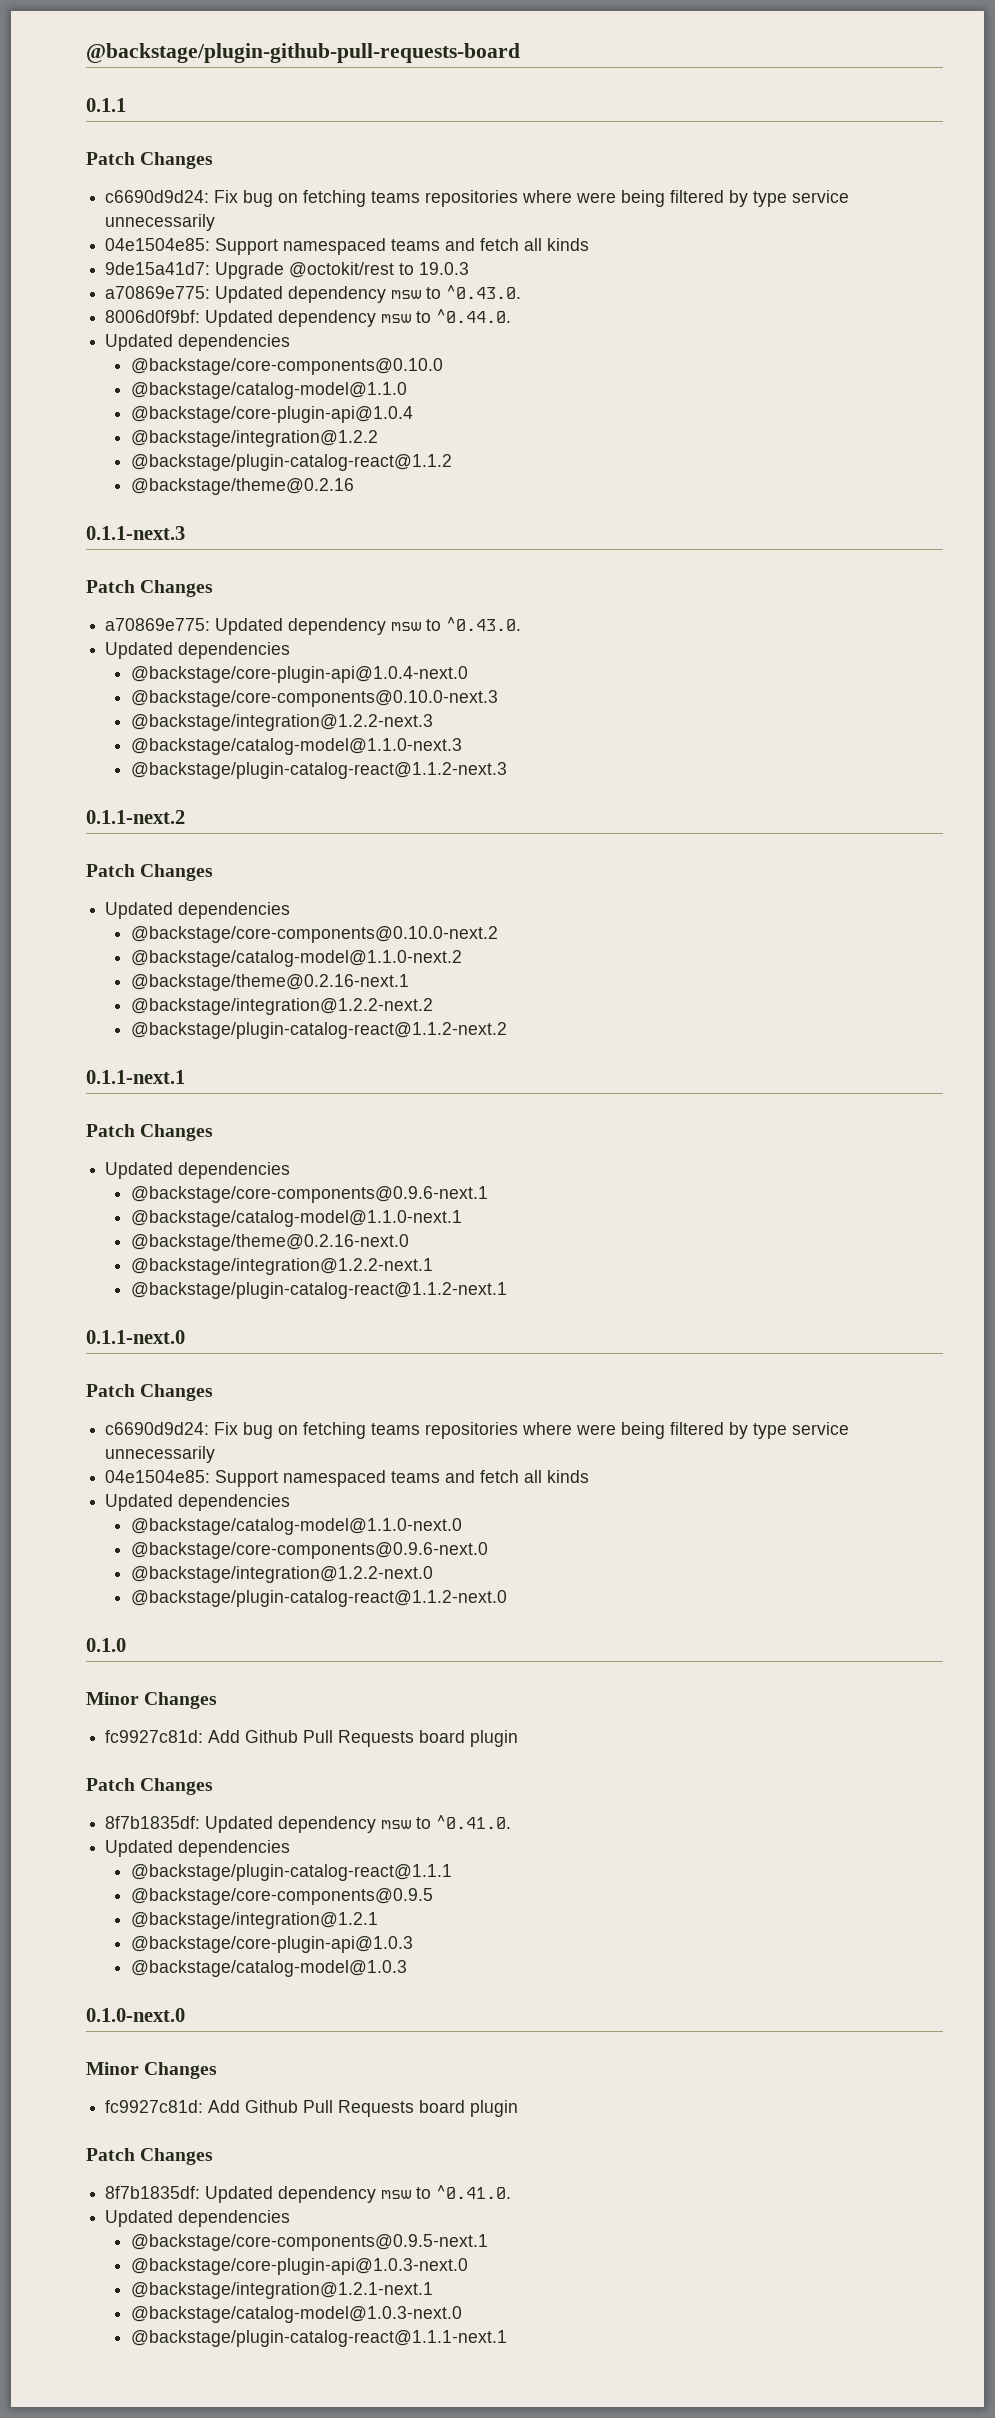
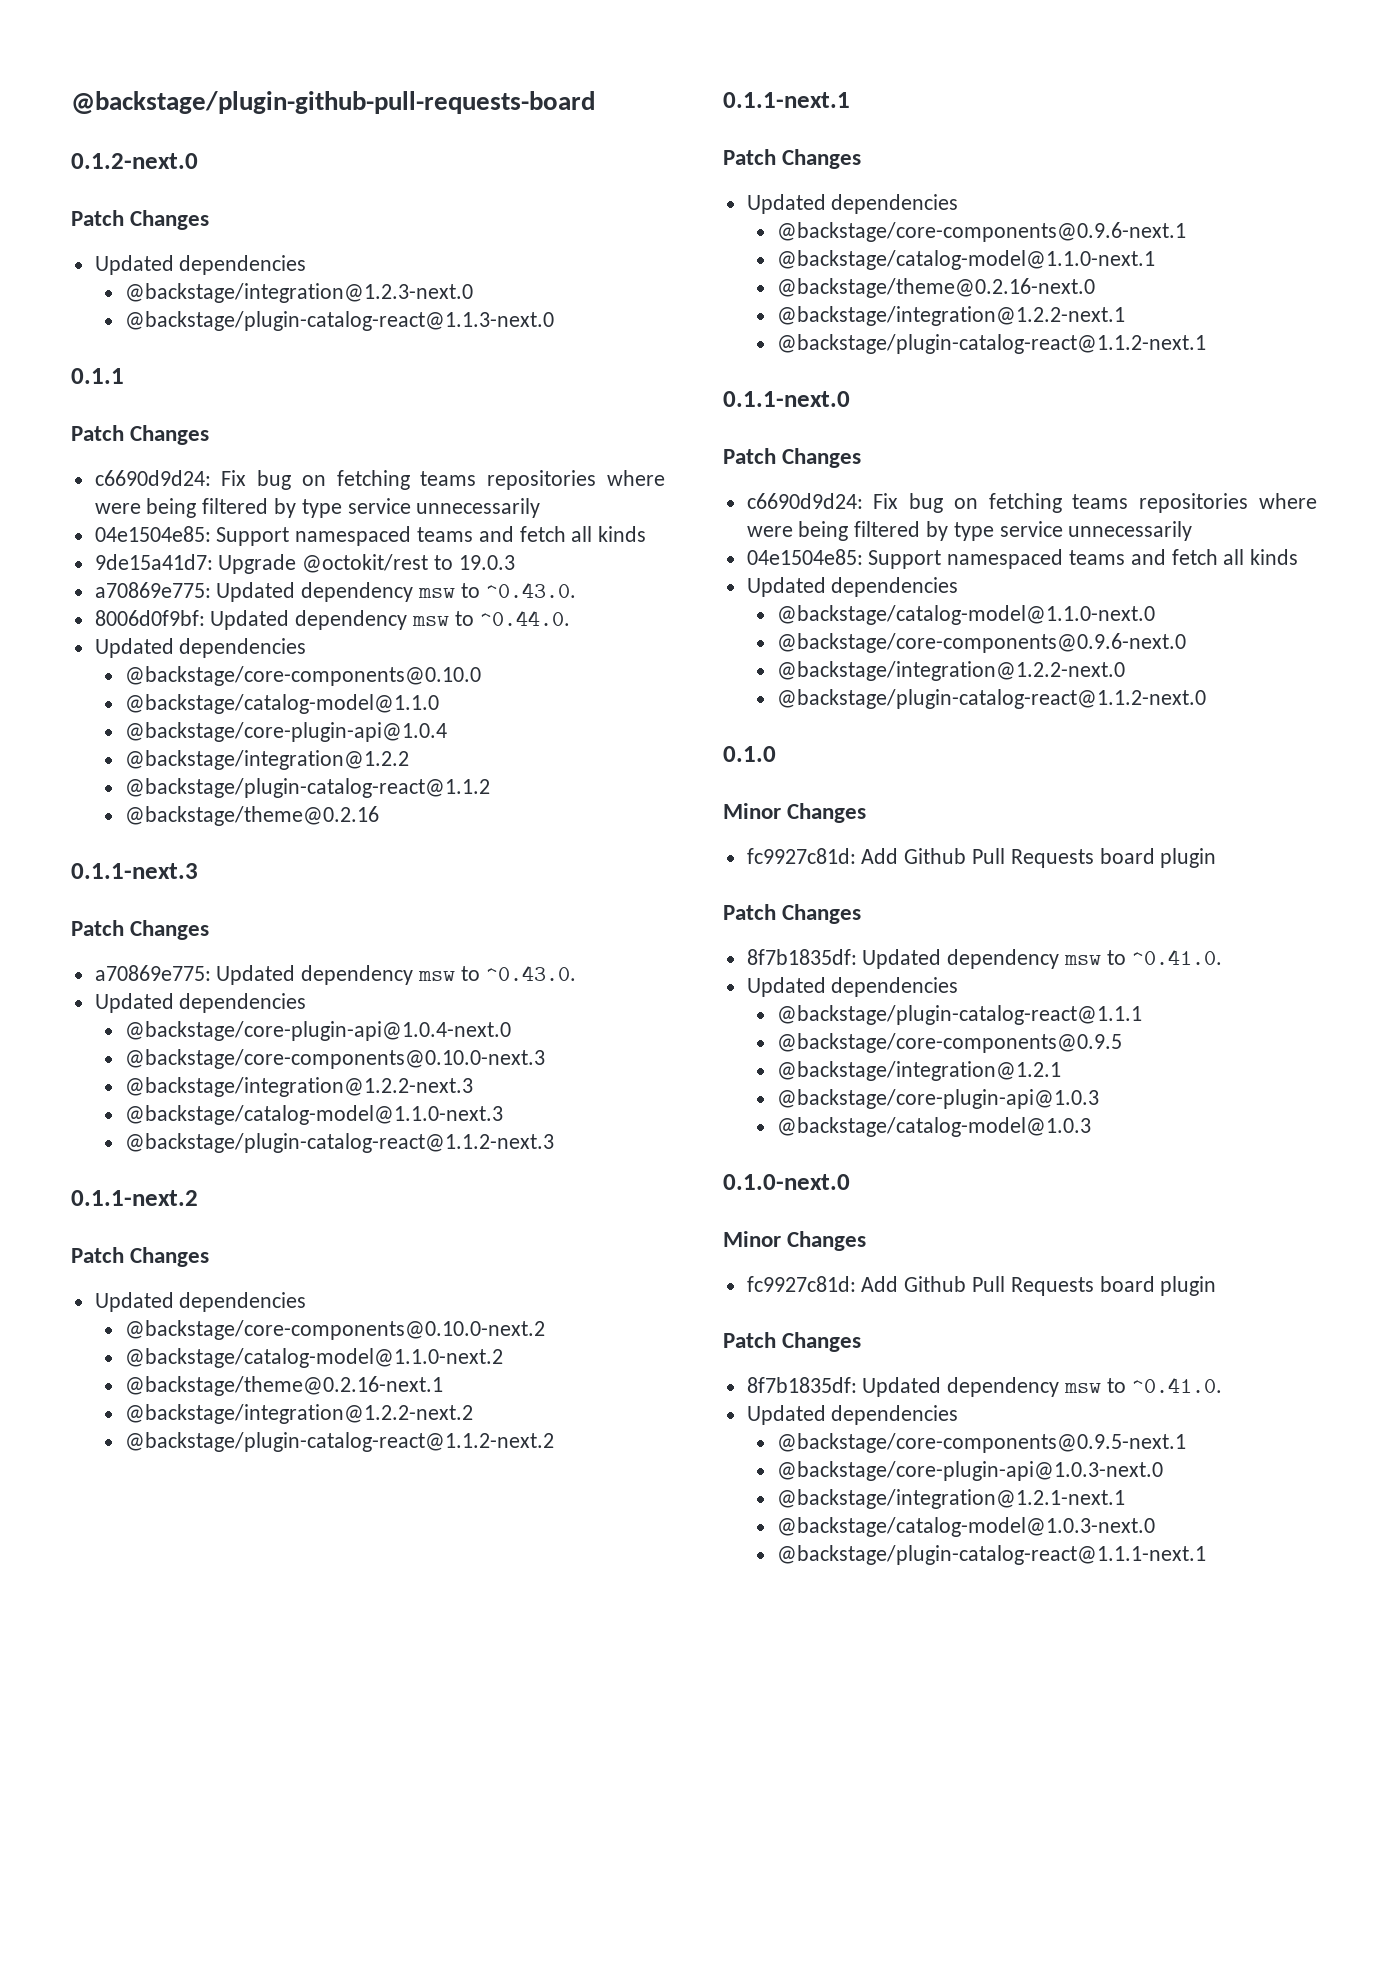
(520, 53) none -> [71,153,198,169] [71,210,210,230] [94,255,307,275] [124,283,473,303] [124,311,554,331] // 0.1.2-next.0 // Patch Changes // Updated dependencies // @backstage/integration@1.2.3-next.0 // @backstage/plugin-catalog-react@1.1.3-next.0

